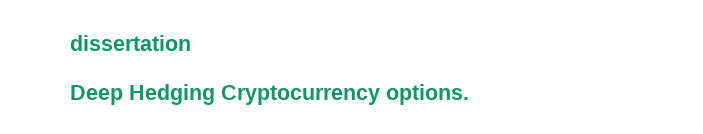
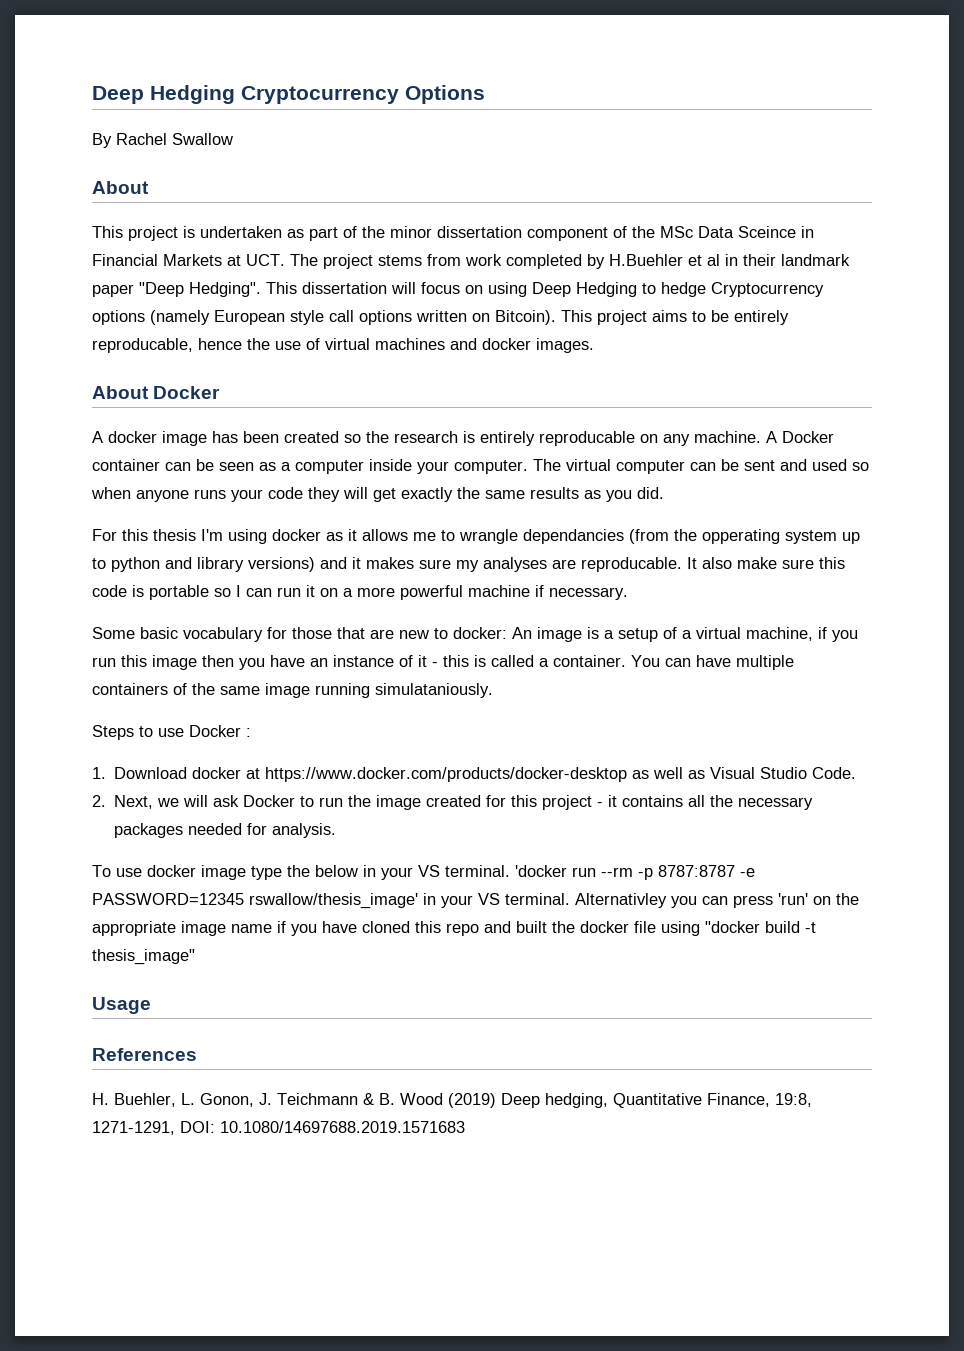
[70,35,191,51] dissertation // -> (92, 95) none
[386,84,469,105] options. -> [405,85,485,104] [92,133,233,148] [92,181,149,194] [92,226,814,241] [92,254,850,269] [92,282,824,297] [92,310,789,325] [92,338,594,353] [92,386,221,399] [92,431,834,446] [92,459,869,474] [91,487,664,502] [92,529,860,544] [92,557,845,572] [92,585,628,600] [92,627,858,642] [92,655,794,670] [92,683,493,698] [92,725,251,740] [92,767,857,782] [92,795,814,810] [114,823,337,838] [92,865,755,880] [92,893,859,909] [92,921,816,936] [92,949,195,965] [92,997,151,1014] [92,1048,197,1061] [92,1093,812,1108] [92,1121,465,1135] Options // By Rachel Swallow // About // This project is undertaken as part of the minor dissertation component of the MSc Data Sceince in Financial Markets at UCT. The project stems from work completed by H.Buehler et al in their landmark paper "Deep Hedging". This dissertation will focus on using Deep Hedging to hedge Cryptocurrency options (namely European style call options written on Bitcoin). This project aims to be entirely reproducable, hence the use of virtual machines and docker images. // About Docker // A docker image has been created so the research is entirely reproducable on any machine. A Docker container can be seen as a computer inside your computer. The virtual computer can be sent and used so when anyone runs your code they will get exactly the same results as you did. // For this thesis I'm using docker as it allows me to wrangle dependancies (from the opperating system up to python and library versions) and it makes sure my analyses are reproducable. It also make sure this code is portable so I can run it on a more powerful machine if necessary. // Some basic vocabulary for those that are new to docker: An image is a setup of a virtual machine, if you run this image then you have an instance of it - this is called a container. You can have multiple containers of the same image running simulataniously. // Steps to use Docker : // 1. Download docker at https://www.docker.com/products/docker-desktop as well as Visual Studio Code. // 2. Next, we will ask Docker to run the image created for this project - it contains all the necessary packages needed for analysis. // To use docker image type the below in your VS terminal. 'docker run --rm -p 8787:8787 -e PASSWORD=12345 rswallow/thesis_image' in your VS terminal. Alternativley you can press 'run' on the appropriate image name if you have cloned this repo and built the docker file using "docker build -t thesis_image" // Usage // References // H. Buehler, L. Gonon, J. Teichmann & B. Wood (2019) Deep hedging, Quantitative Finance, 19:8, 1271-1291, DOI: 10.1080/14697688.2019.1571683

